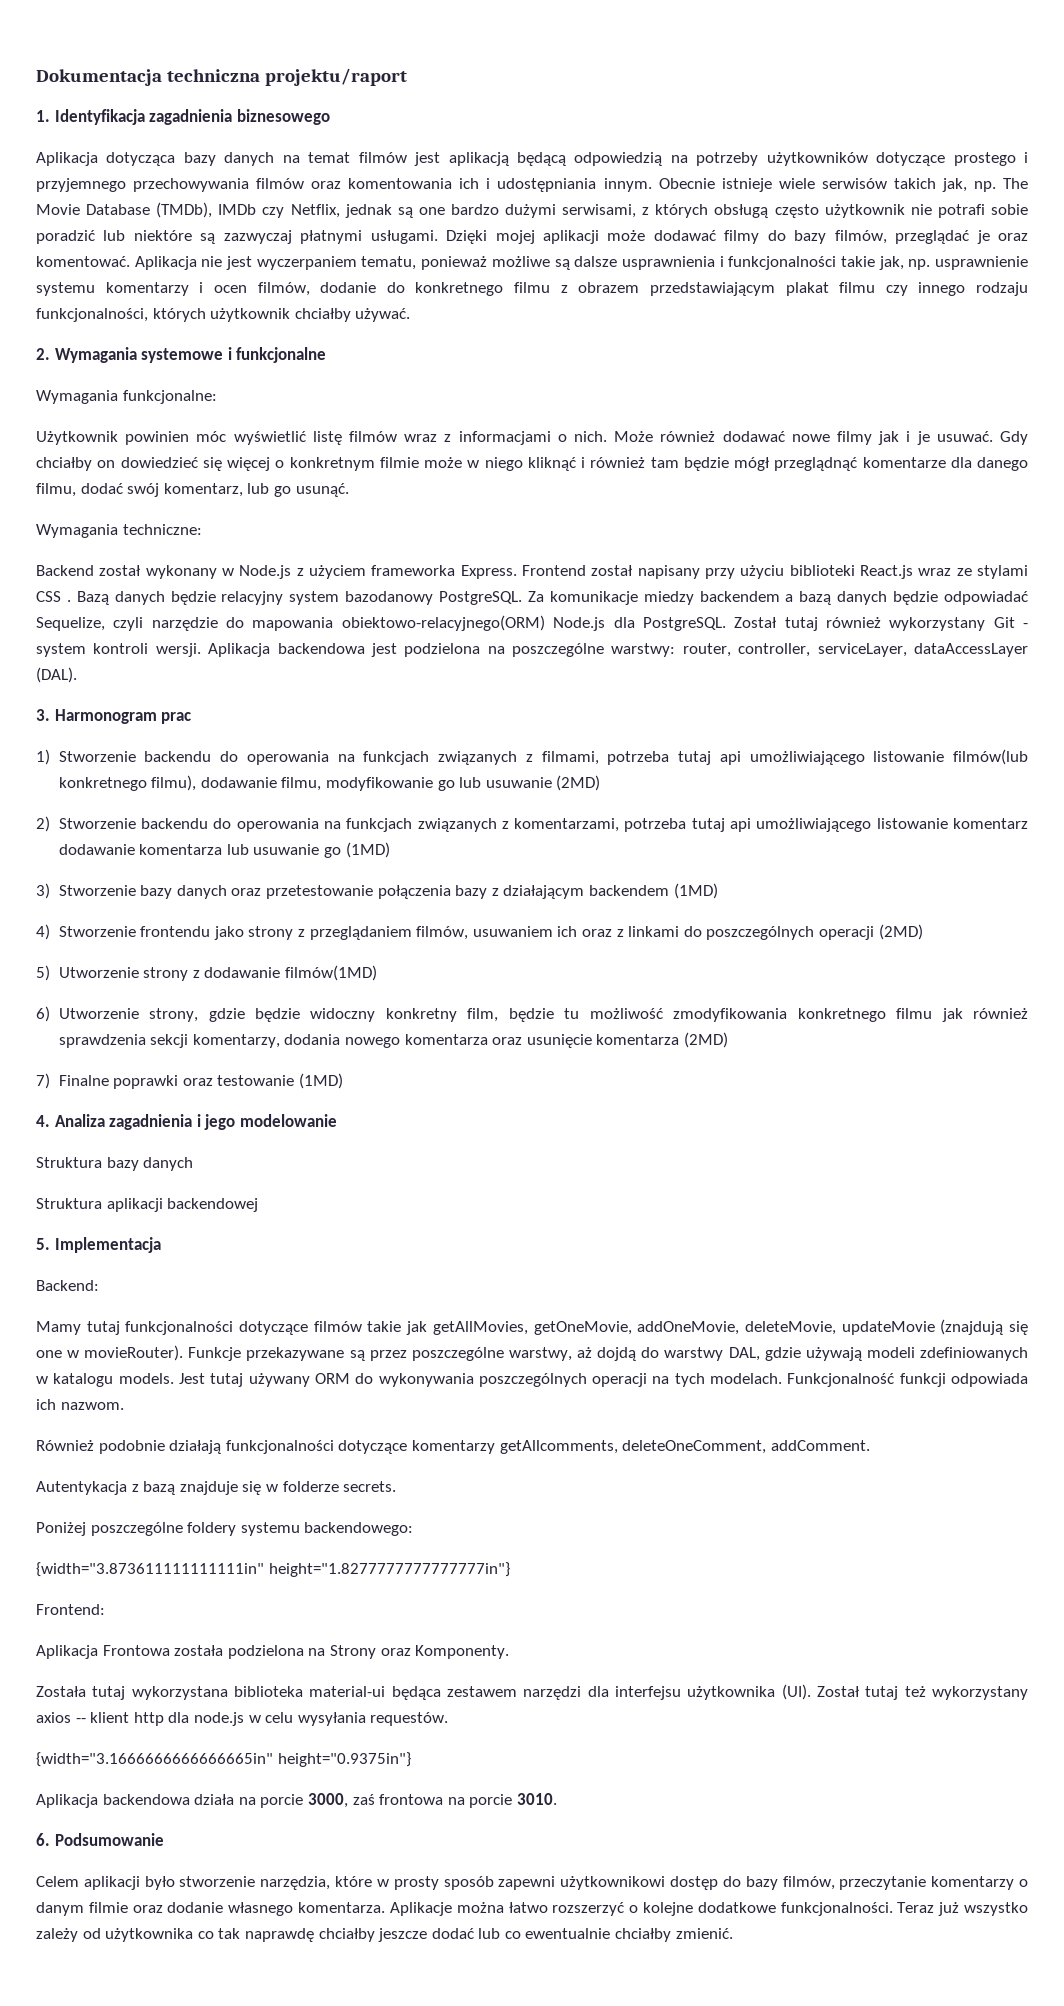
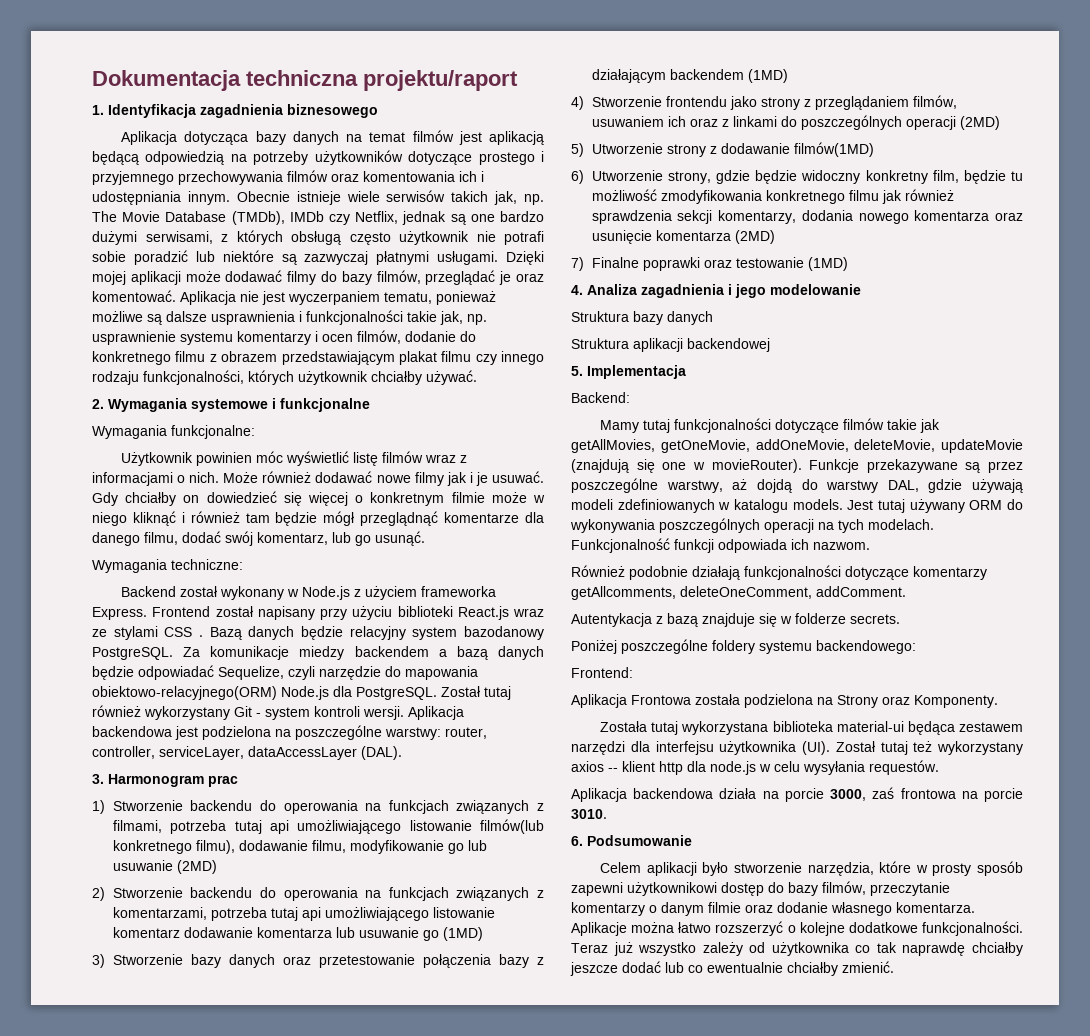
[36,1562,510,1577] // {width="3.873611111111111in" height="1.8277777777777777in"} -> (916, 647) none
[36,1752,411,1767] // {width="3.1666666666666665in" height="0.9375in"} -> (939, 767) none

